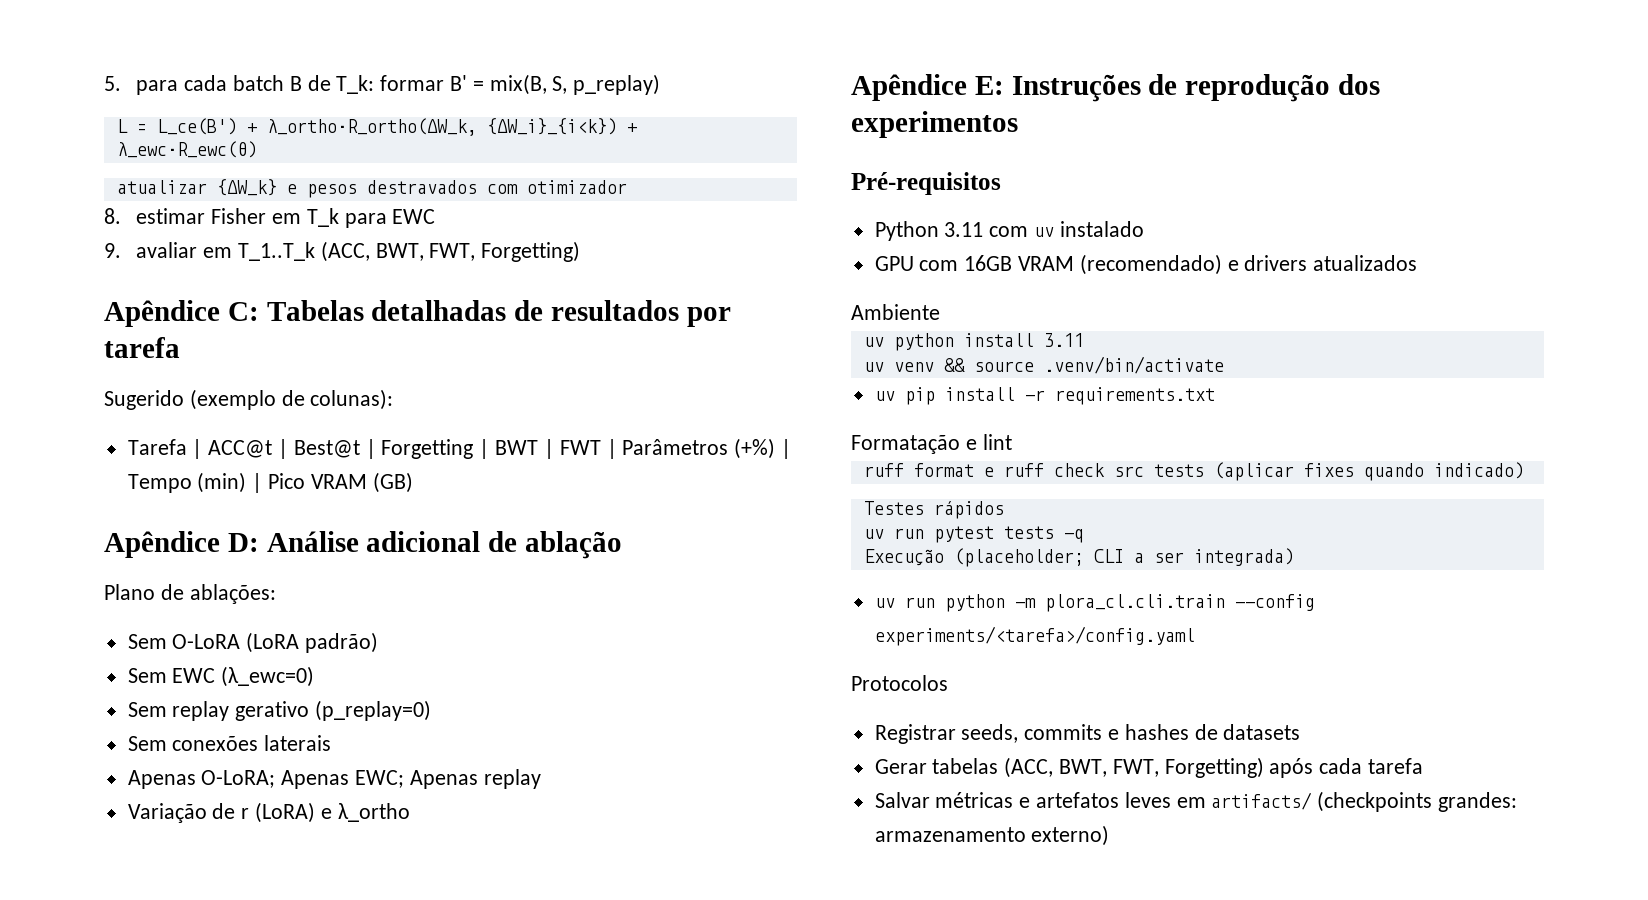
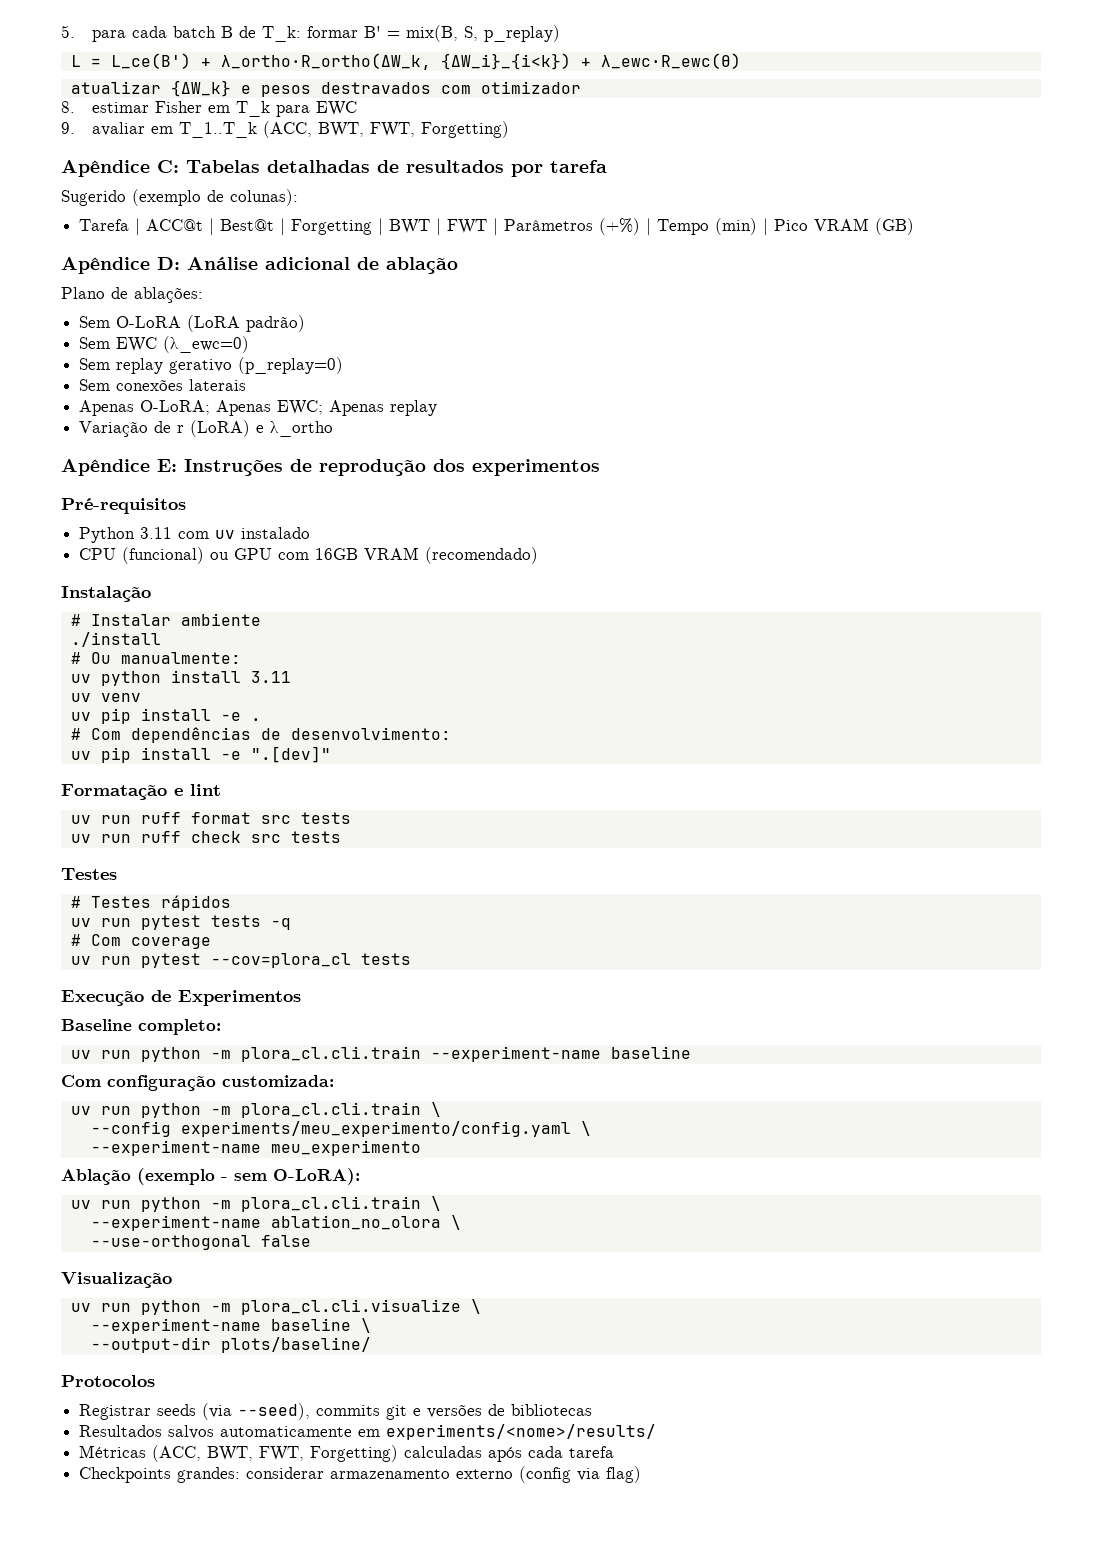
(1144, 229) none -> [79,547,230,564] CPU (funcional) ou
[1227,255,1418,271] [851,304,940,320] e drivers atualizados // Ambiente -> [61,586,151,602] [70,613,261,626] [70,632,161,647] [70,652,241,664] // Instalação // # Instalar ambiente // ./install // # Ou manualmente:
[943,356,1224,374] [874,387,1215,405] [851,434,1012,454] [863,463,994,477] && source .venv/bin/activate // uv pip install -r requirements.txt // Formatação e lint // ruff format e -> [70,708,261,724] [70,727,451,743] [70,746,331,763] [61,784,221,800] [70,812,351,824] [70,834,131,843] // uv pip install -e . // # Com dependências de desenvolvimento: // uv pip install -e ".[dev]" // Formatação e lint // uv run ruff format src tests // uv run
[1213,462,1524,481] [863,501,924,515] (aplicar fixes quando indicado) // Testes -> [61,868,117,880] [70,896,151,908] // Testes // # Testes
[863,548,1294,567] [874,594,1315,612] [874,626,1195,646] [851,675,948,691] [874,724,1301,744] [874,757,1264,778] Execução (placeholder; CLI a ser integrada) // uv run python -m plora_cl.cli.train --config experiments/<tarefa>/config.yaml // Protocolos // Registrar seeds, commits e hashes de datasets // Gerar tabelas (ACC, BWT, FWT, Forgetting) -> [70,934,211,949] [70,953,411,968] [61,990,301,1006] [61,1019,221,1035] [70,1046,691,1062] [61,1075,334,1091] [70,1102,441,1118] [90,1121,591,1137] [90,1140,421,1156] [61,1168,360,1185] [70,1196,441,1212] [90,1215,461,1231] [90,1235,311,1250] [61,1272,172,1288] [70,1299,481,1315] [90,1318,371,1334] [90,1337,371,1353] [61,1375,155,1387] [79,1403,593,1420] [79,1424,657,1440] [79,1445,483,1462] # Com coverage // uv run pytest --cov=plora_cl tests // Execução de Experimentos // Baseline completo: // uv run python -m plora_cl.cli.train --experiment-name baseline // Com configuração customizada: // uv run python -m plora_cl.cli.train \ // --config experiments/meu_experimento/config.yaml \ // --experiment-name meu_experimento // Ablação (exemplo - sem O-LoRA): // uv run python -m plora_cl.cli.train \ // --experiment-name ablation_no_olora \ // --use-orthogonal false // Visualização // uv run python -m plora_cl.cli.visualize \ // --experiment-name baseline \ // --output-dir plots/baseline/ // Protocolos // Registrar seeds (via --seed), commits git e versões de bibliotecas // Resultados salvos automaticamente em experiments/<nome>/results/ // Métricas (ACC, BWT, FWT, Forgetting) calculadas
[874,791,1518,812] [874,825,1110,846] Salvar métricas e artefatos leves em artifacts/ (checkpoints grandes: armazenamento externo) -> [79,1466,642,1483] Checkpoints grandes: considerar armazenamento externo (config via flag)

